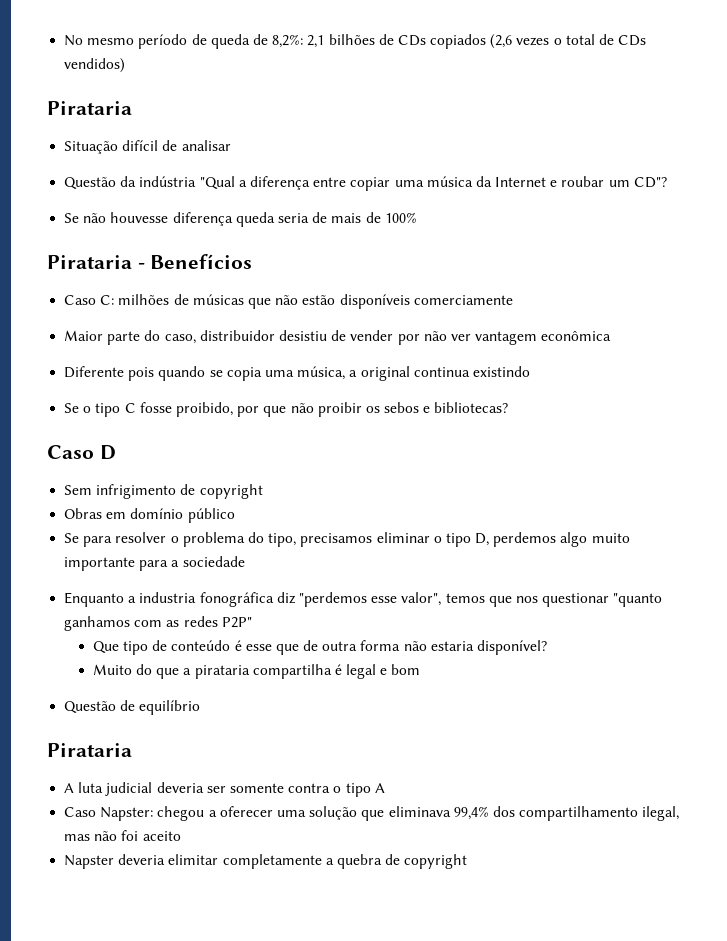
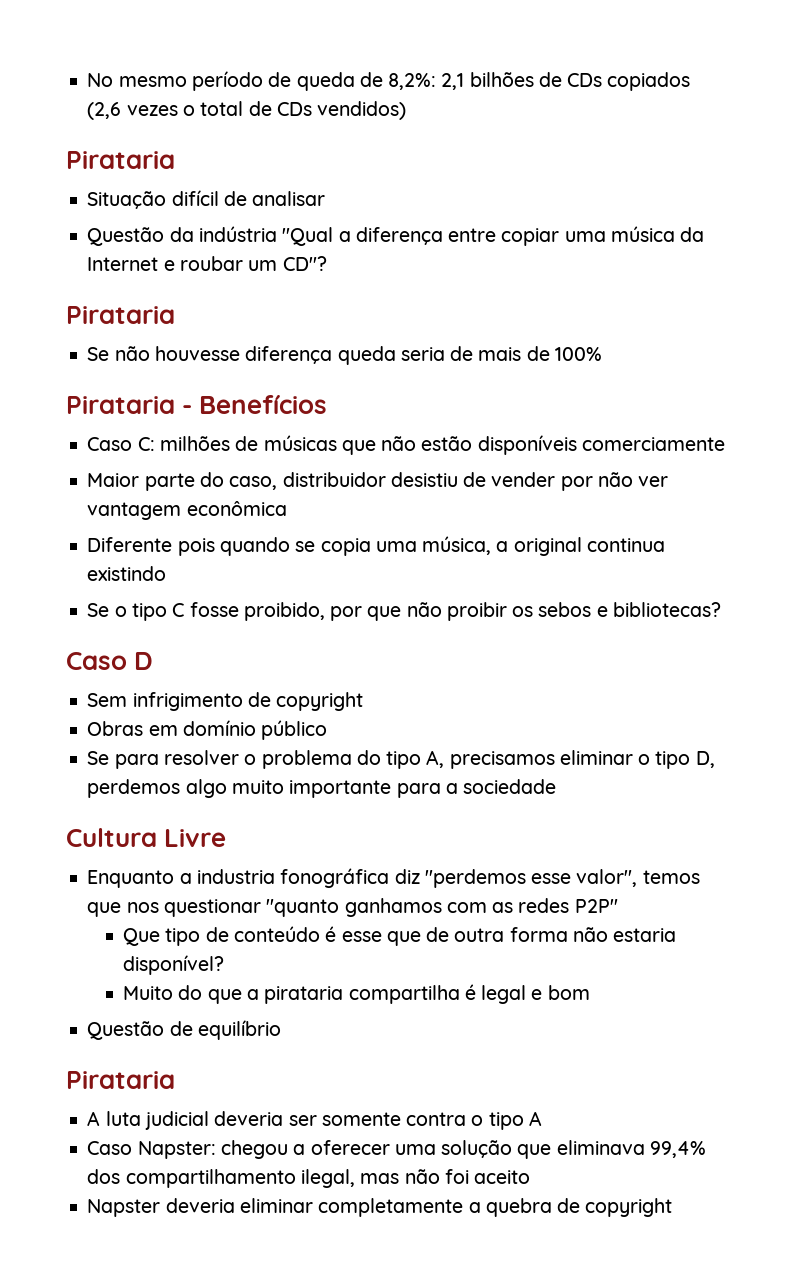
(667, 182) none -> [66,306,175,324] // Pirataria
[268,533,297,547] tipo, -> [386,750,445,769] tipo A,
(245, 561) none -> [66,828,227,847] // Cultura Livre
[168,854,219,865] elimitar -> [239,1198,313,1213] eliminar

